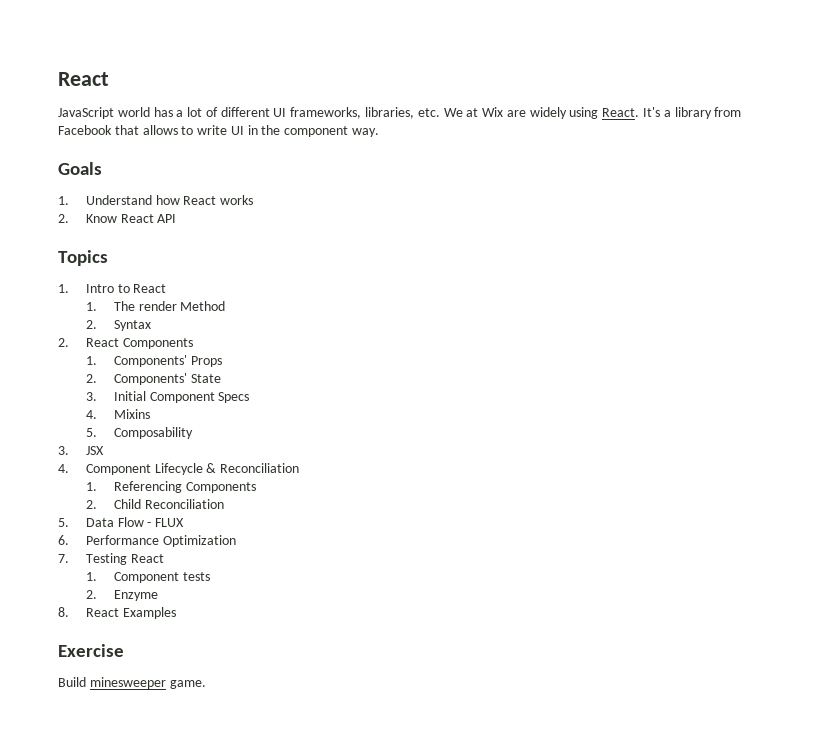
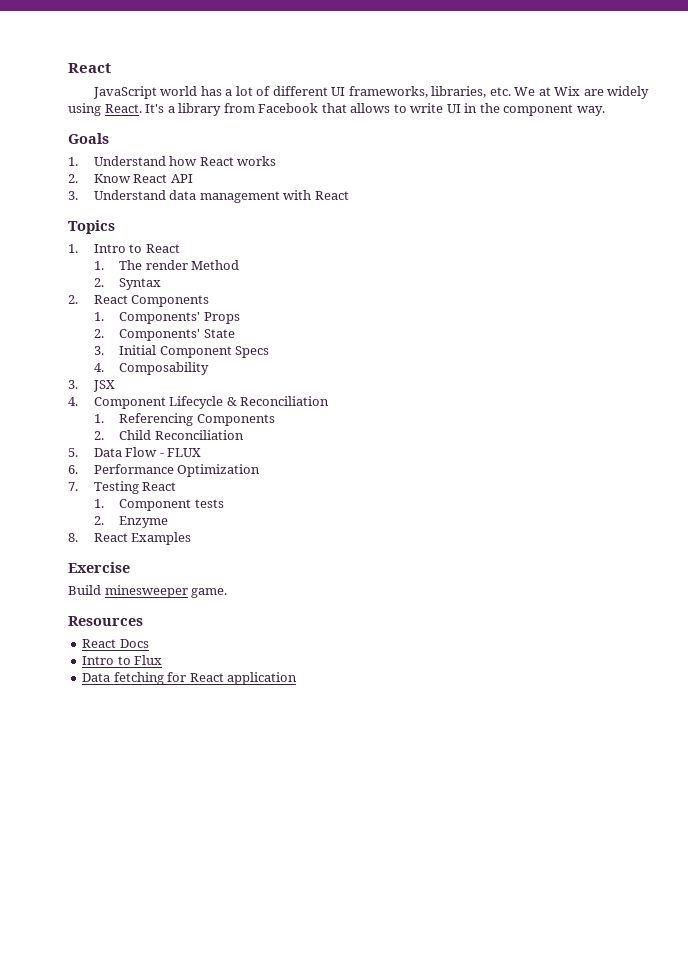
(177, 218) none -> [68,190,349,203] // 3. Understand data management with React
[113,409,150,419] [85,428,97,437] Mixins // 5. -> (104, 367) none
(206, 684) none -> [68,616,143,626] [82,639,149,648] [82,655,163,665] [82,672,298,685] // Resources // React Docs // Intro to Flux // Data fetching for React application

